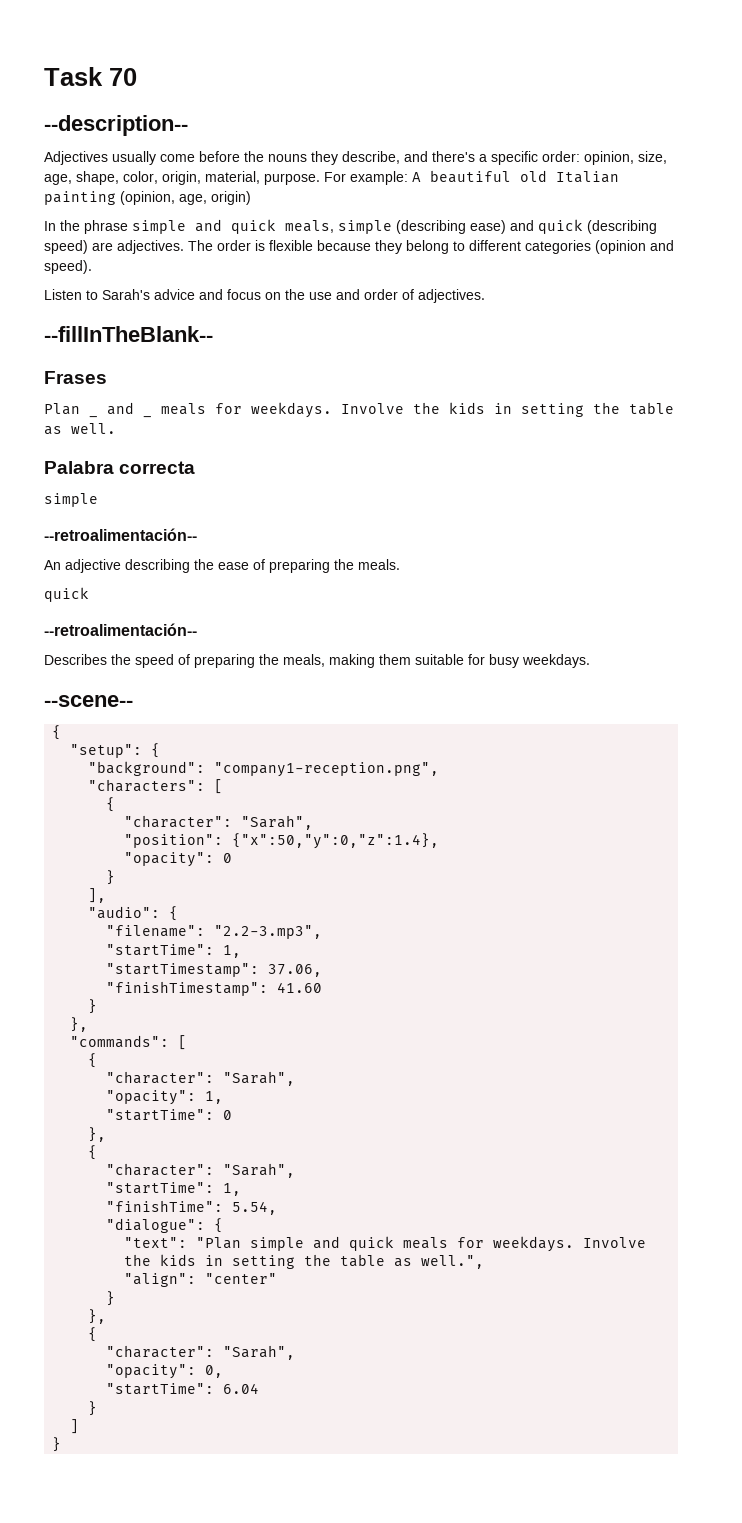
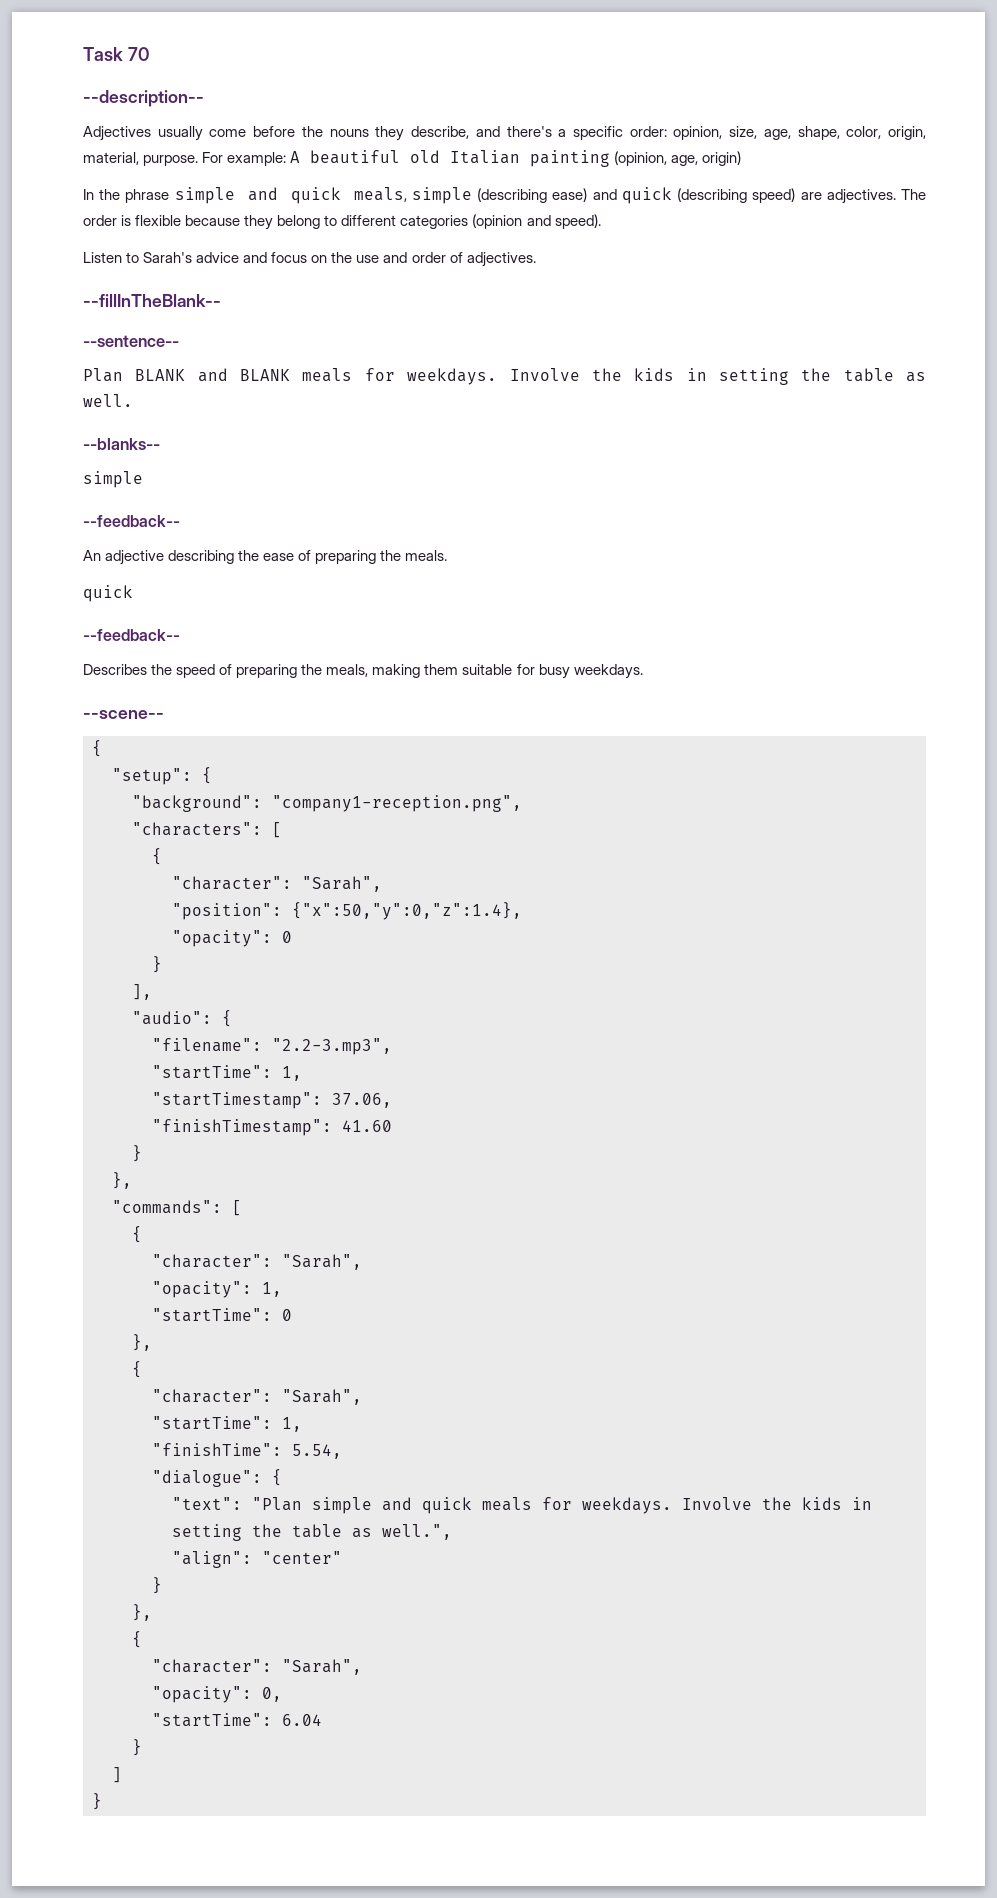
[44,371,107,384] Frases -> [83,335,179,347] --sentence--
[89,402,152,418] _ and _ -> [135,368,291,382] BLANK and BLANK
[44,461,196,474] Palabra correcta -> [83,438,160,450] --blanks--
[44,528,197,541] --retroalimentación-- -> [83,515,180,527] --feedback--
[44,623,197,636] --retroalimentación-- -> [83,629,180,641] --feedback--

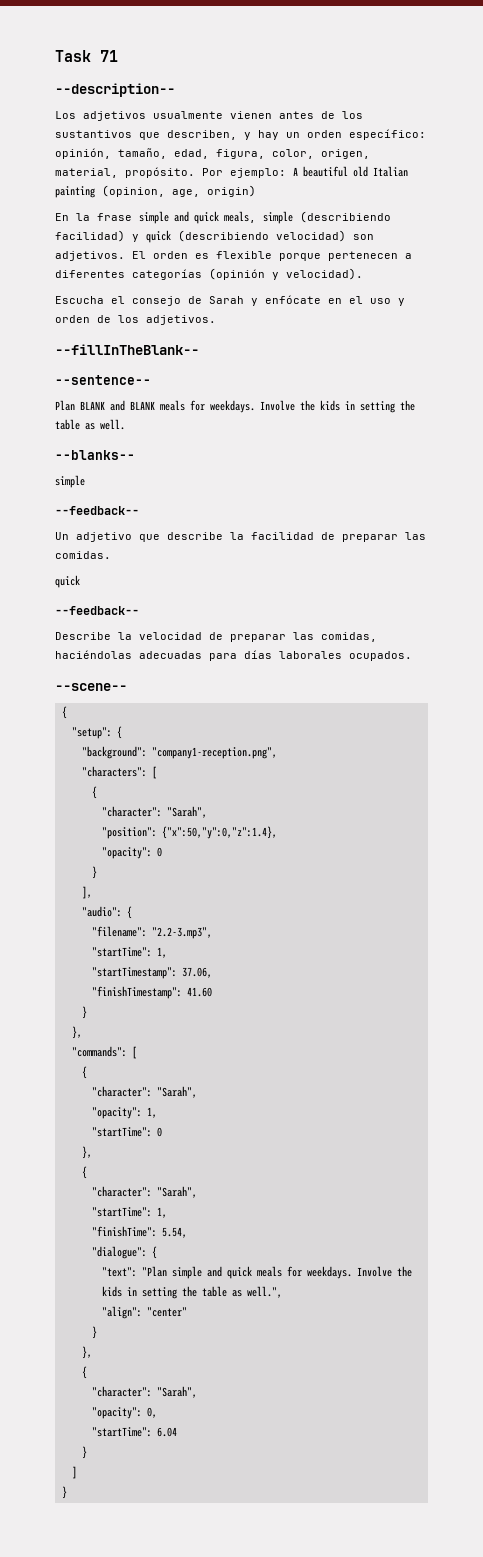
[127,47,149,61] 70 -> [100,50,118,62] 71
[83,126,926,141] [83,152,287,166] Adjectives usually come before the nouns they describe, and there's a specific order: opinion, size, age, shape, color, origin, material, purpose. For example: -> [55,111,363,121] [55,129,426,140] [55,148,370,159] [55,167,286,178] Los adjetivos usualmente vienen antes de los sustantivos que describen, y hay un orden específico: opinión, tamaño, edad, figura, color, origen, material, propósito. Por ejemplo:
[83,189,170,203] In the phrase -> [55,213,132,221] En la frase
[477,187,926,204] [83,214,601,230] [83,252,536,267] (describing ease) and quick (describing speed) are adjectives. The order is flexible because they belong to different categories (opinion and speed). // Listen to Sarah's advice and focus on the use and order of adjectives. -> [300,211,391,223] [55,230,374,243] [55,251,412,261] [55,268,363,280] [55,295,405,306] [55,315,216,325] (describiendo facilidad) y quick (describiendo velocidad) son adjetivos. El orden es flexible porque pertenecen a diferentes categorías (opinión y velocidad). // Escucha el consejo de Sarah y enfócate en el uso y orden de los adjetivos.
[83,550,448,565] [83,585,133,602] [83,629,180,641] [83,664,643,679] An adjective describing the ease of preparing the meals. // quick // --feedback-- // Describes the speed of preparing the meals, making them suitable for busy weekdays. -> [55,532,426,542] [55,551,111,559] [55,575,80,588] [55,606,139,615] [55,632,377,642] [55,650,412,661] Un adjetivo que describe la facilidad de preparar las comidas. // quick // --feedback-- // Describe la velocidad de preparar las comidas, haciéndolas adecuadas para días laborales ocupados.

